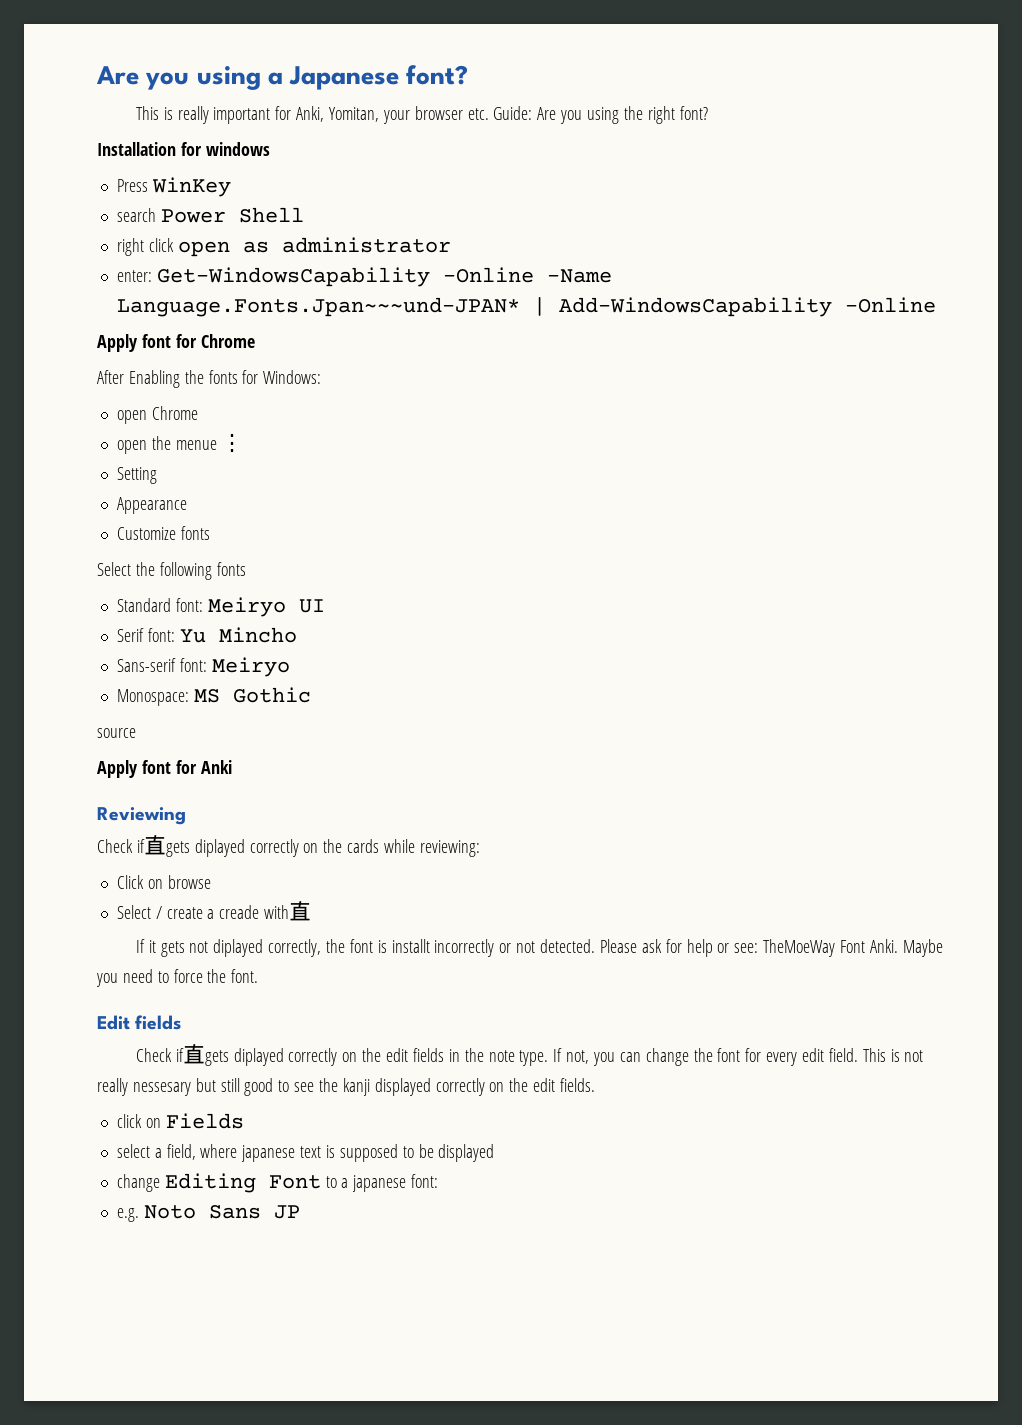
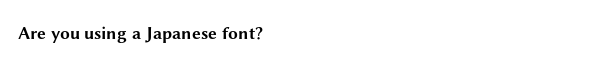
[135,106,708,124] [97,142,270,156] [116,177,231,197] [116,207,304,223] [116,237,451,257] [116,267,612,287] [116,297,936,317] [97,334,255,352] [97,370,322,388] [116,406,198,424] [116,434,244,454] [116,467,157,484] [116,497,187,514] [116,526,210,540] [97,562,246,580] [116,597,325,617] [116,627,297,643] [116,657,290,677] [116,687,311,706] [97,728,136,738] [97,760,232,778] [97,807,186,825] [97,835,480,857] [116,875,211,889] [116,901,312,921] [135,939,943,957] [96,969,259,987] [97,1015,182,1030] [135,1044,924,1066] [97,1078,596,1096] [116,1113,244,1129] [116,1144,495,1162] [116,1173,439,1193] [116,1205,300,1222] // This is really important for Anki, Yomitan, your browser etc. Guide: Are you using the right font? // Installation for windows // Press WinKey // search Power Shell // right click open as administrator // enter: Get-WindowsCapability -Online -Name Language.Fonts.Jpan~~~und-JPAN* | Add-WindowsCapability -Online // Apply font for Chrome // After Enabling the fonts for Windows: // open Chrome // open the menue ⋮ // Setting // Appearance // Customize fonts // Select the following fonts // Standard font: Meiryo UI // Serif font: Yu Mincho // Sans-serif font: Meiryo // Monospace: MS Gothic // source // Apply font for Anki // Reviewing // Check if直gets diplayed correctly on the cards while reviewing: // Click on browse // Select / create a creade with直 // If it gets not diplayed correctly, the font is installt incorrectly or not detected. Please ask for help or see: TheMoeWay Font Anki. Maybe you need to force the font. // Edit fields // Check if直gets diplayed correctly on the edit fields in the note type. If not, you can change the font for every edit field. This is not really nessesary but still good to see the kanji displayed correctly on the edit fields. // click on Fields // select a field, where japanese text is supposed to be displayed // change Editing Font to a japanese font: // e.g. Noto Sans JP -> (263, 33) none

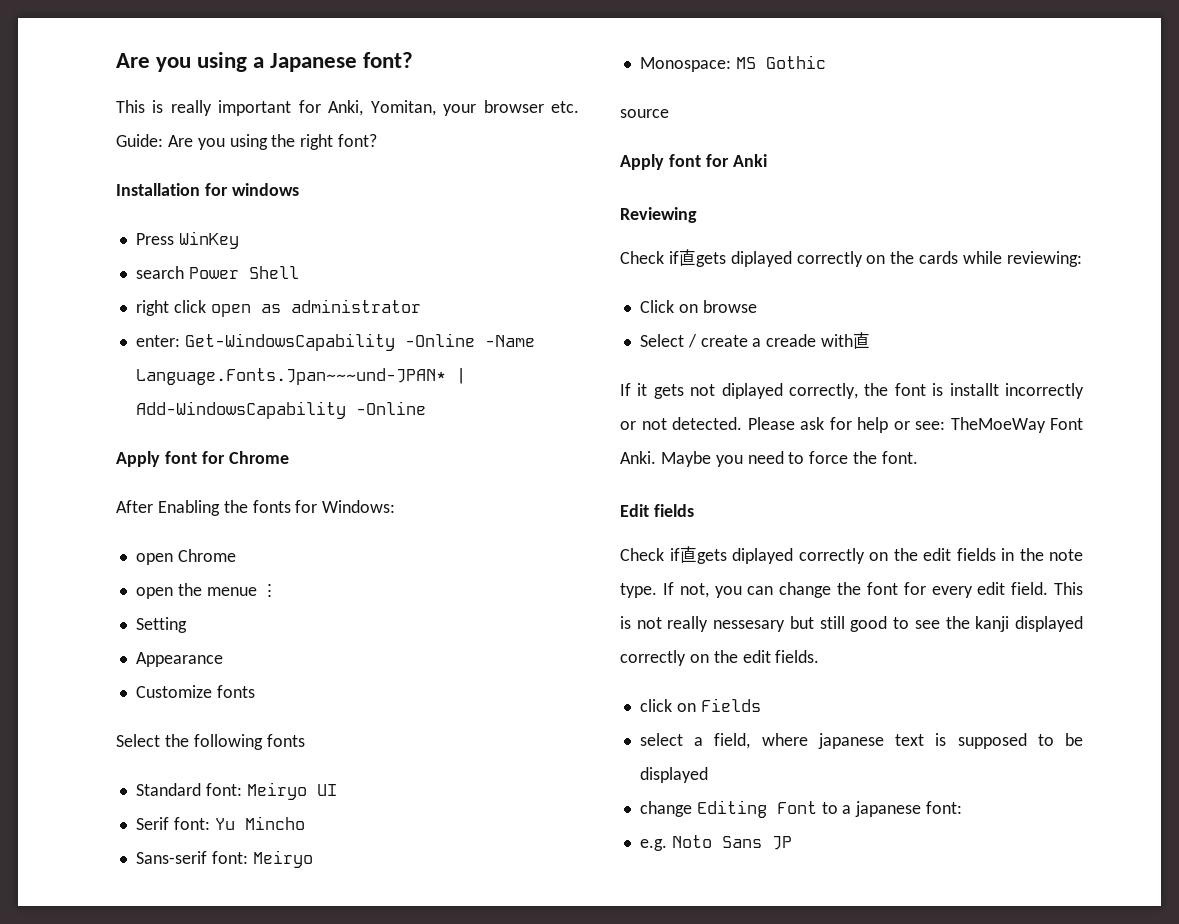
(263, 33) none -> [116,100,579,116] [116,134,378,150] [116,183,299,196] [135,231,239,249] [135,266,299,279] [135,299,421,317] [135,333,535,351] [135,368,466,385] [135,401,426,419] [116,451,289,467] [116,500,396,516] [135,549,236,565] [135,583,279,599] [135,617,187,633] [135,652,223,667] [135,685,255,698] [116,734,305,750] [135,782,337,800] [135,816,305,830] [135,850,313,868] [639,55,826,72] [620,109,669,118] [620,154,767,170] [620,207,697,223] [620,249,1082,267] [639,300,757,313] [639,332,871,349] [620,383,1084,399] [620,417,1083,433] [620,451,919,467] [620,504,694,517] [620,546,1083,564] [620,582,1083,598] [620,616,1083,632] [620,650,820,666] [639,698,761,712] [639,733,1083,749] [639,767,708,783] [639,800,963,818] [639,835,792,851] // This is really important for Anki, Yomitan, your browser etc. Guide: Are you using the right font? // Installation for windows // Press WinKey // search Power Shell // right click open as administrator // enter: Get-WindowsCapability -Online -Name Language.Fonts.Jpan~~~und-JPAN* | Add-WindowsCapability -Online // Apply font for Chrome // After Enabling the fonts for Windows: // open Chrome // open the menue ⋮ // Setting // Appearance // Customize fonts // Select the following fonts // Standard font: Meiryo UI // Serif font: Yu Mincho // Sans-serif font: Meiryo // Monospace: MS Gothic // source // Apply font for Anki // Reviewing // Check if直gets diplayed correctly on the cards while reviewing: // Click on browse // Select / create a creade with直 // If it gets not diplayed correctly, the font is installt incorrectly or not detected. Please ask for help or see: TheMoeWay Font Anki. Maybe you need to force the font. // Edit fields // Check if直gets diplayed correctly on the edit fields in the note type. If not, you can change the font for every edit field. This is not really nessesary but still good to see the kanji displayed correctly on the edit fields. // click on Fields // select a field, where japanese text is supposed to be displayed // change Editing Font to a japanese font: // e.g. Noto Sans JP

